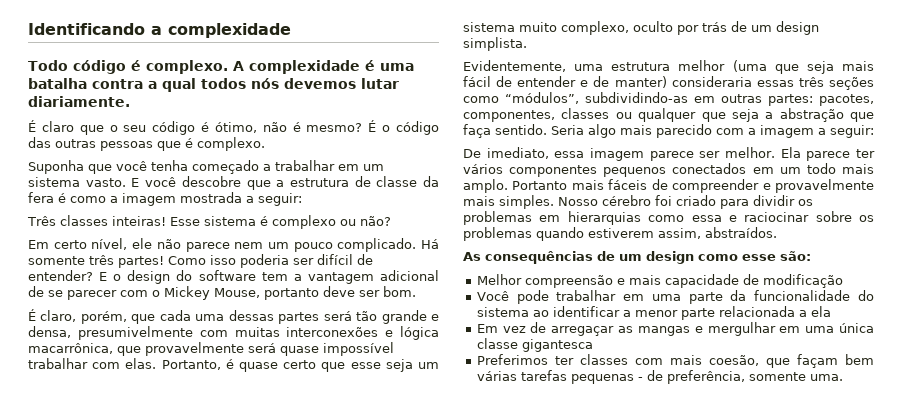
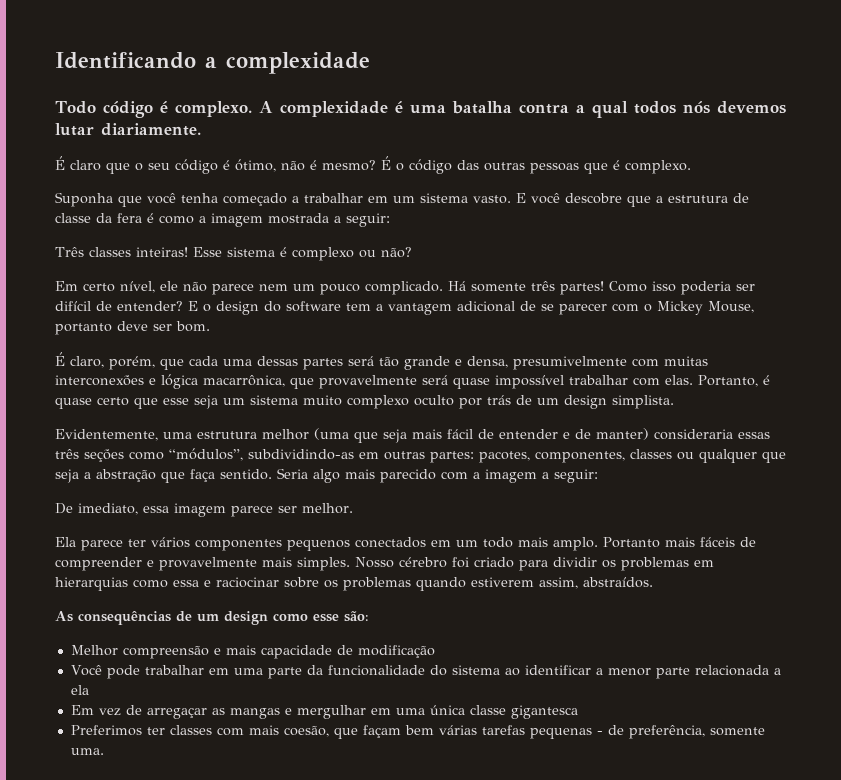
[561,21,629,35] complexo, -> [347,395,409,409] complexo
(776, 152) none -> (353, 508) //

